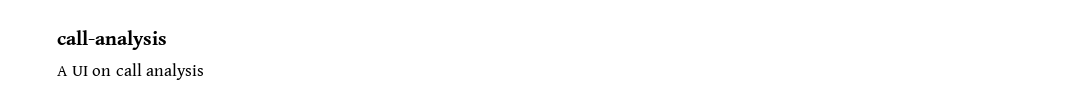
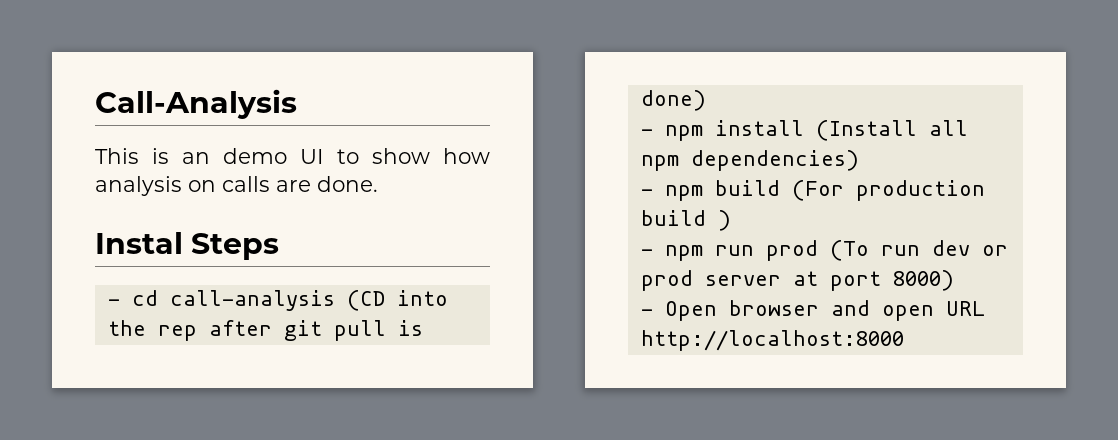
[57,30,167,50] [57,63,205,80] call-analysis // A UI on call analysis -> [95,89,297,119] [95,148,490,164] [95,176,378,196] [95,232,280,260] [107,290,448,311] [107,320,423,341] [640,90,706,111] [640,120,968,141] [640,150,859,171] [640,180,985,201] [640,210,731,231] [640,240,1008,261] [640,270,954,291] [640,300,985,321] [640,330,904,351] Call-Analysis // This is an demo UI to show how analysis on calls are done. // Instal Steps // - cd call-analysis (CD into the rep after git pull is done) // - npm install (Install all npm dependencies) // - npm build (For production build ) // - npm run prod (To run dev or prod server at port 8000) // - Open browser and open URL http://localhost:8000

